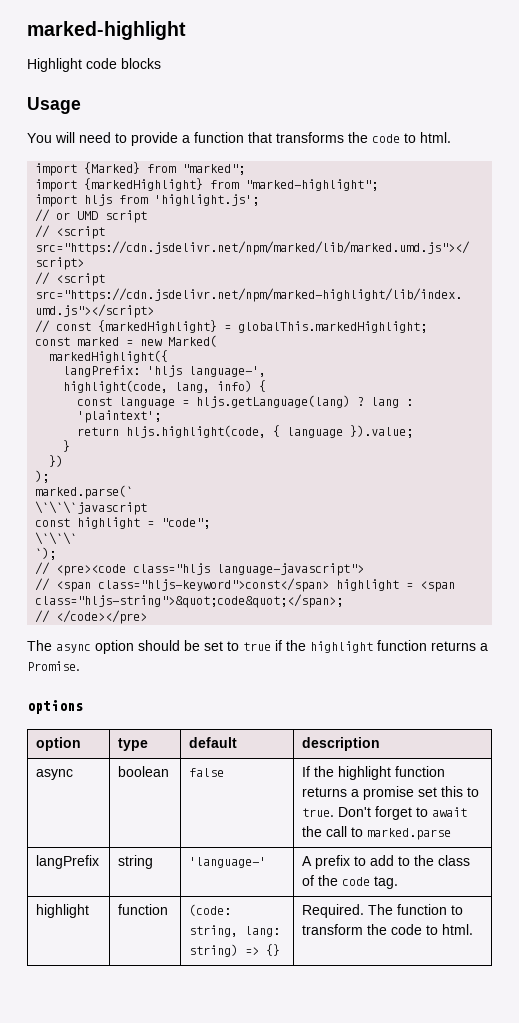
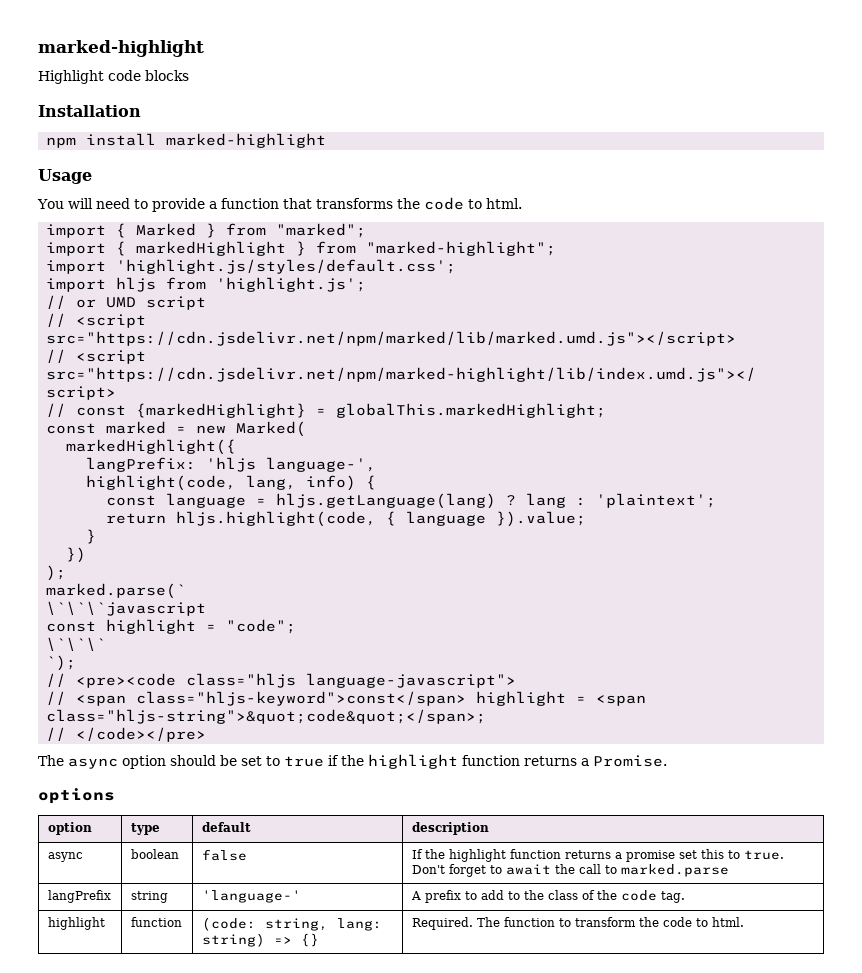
(161, 63) none -> [38,105,141,117] [46,133,327,148] // Installation // npm install marked-highlight
[84,162,141,174] {Marked} -> [116,223,217,238] { Marked }
[84,178,204,191] {markedHighlight} -> [116,241,307,256] { markedHighlight }
(379, 185) none -> [46,259,457,274] // import 'highlight.js/styles/default.css';

